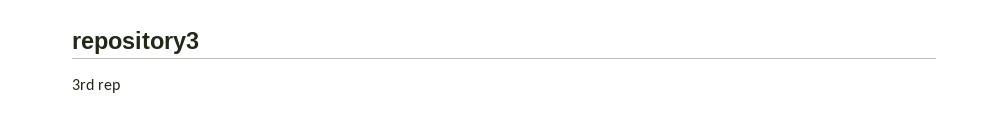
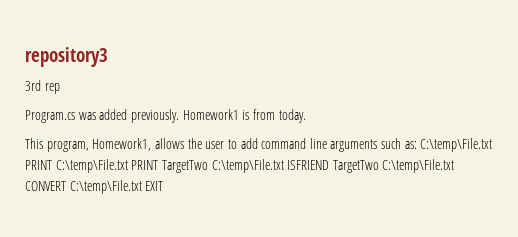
(121, 87) none -> [25,109,306,123] [25,138,493,152] [25,159,455,173] [25,180,164,194] // Program.cs was added previously. Homework1 is from today. // This program, Homework1, allows the user to add command line arguments such as: C:\temp\File.txt PRINT C:\temp\File.txt PRINT TargetTwo C:\temp\File.txt ISFRIEND TargetTwo C:\temp\File.txt CONVERT C:\temp\File.txt EXIT

